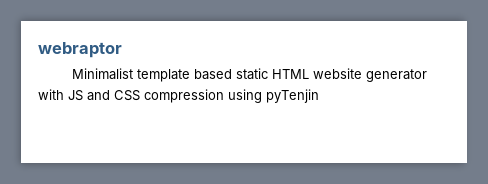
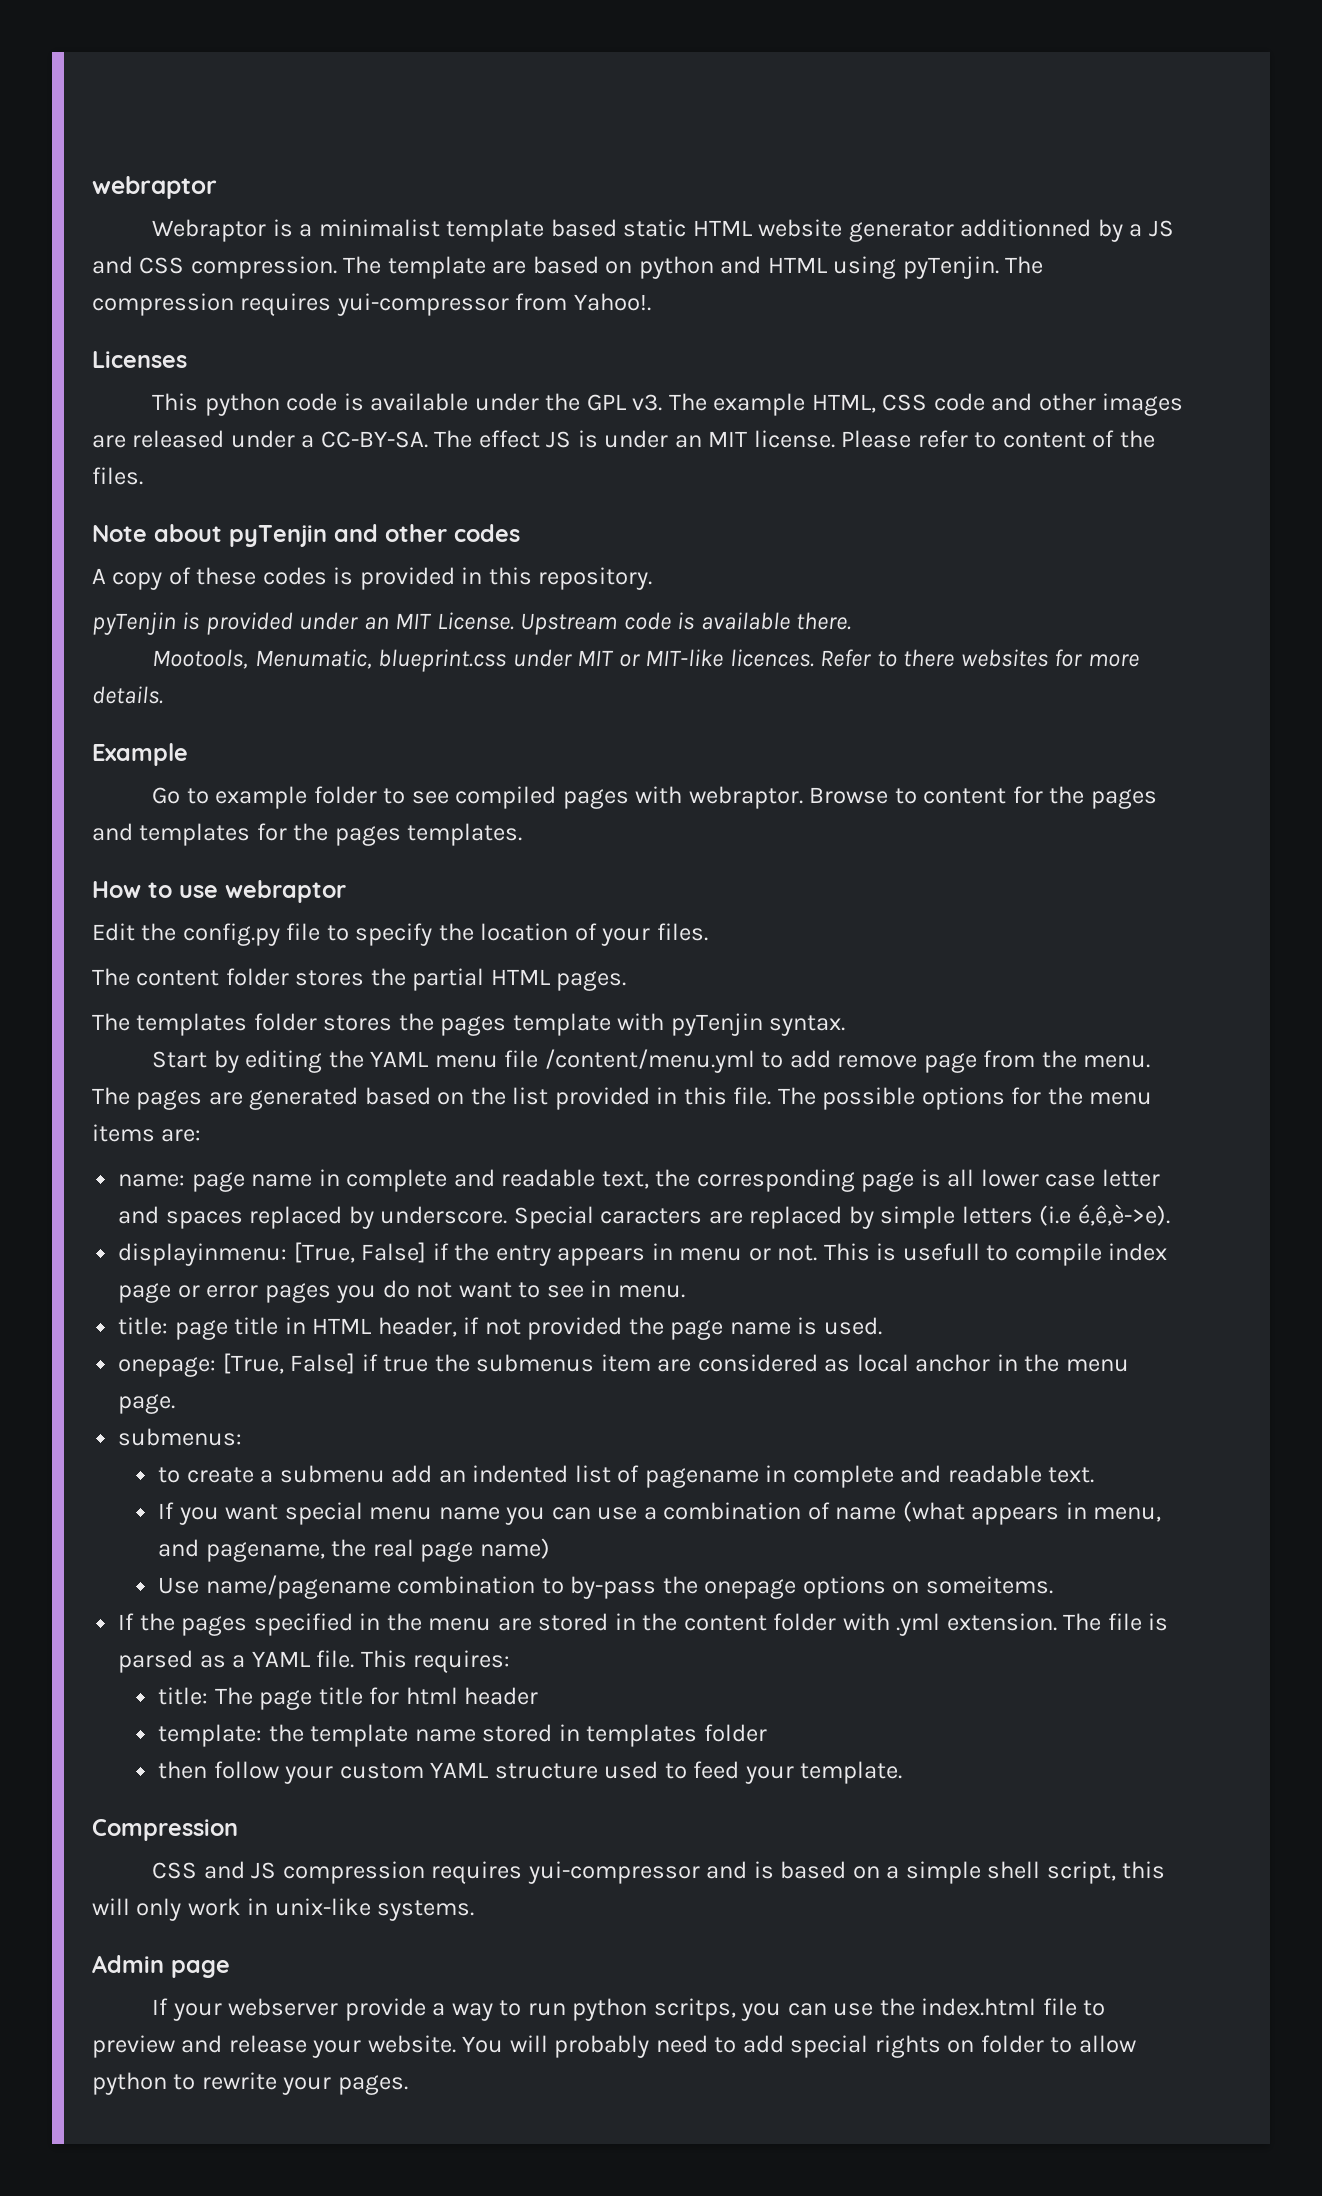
[38,42,122,58] [71,68,133,80] webraptor // Minimalist -> [92,176,217,199] [152,219,440,242] webraptor // Webraptor is a minimalist
[38,89,319,103] with JS and CSS compression using pyTenjin -> [960,219,1174,242] [92,256,1044,279] [92,293,651,316] [92,351,187,368] [152,393,1184,416] [92,430,1155,448] [92,467,143,485] [92,524,520,547] [92,567,653,590] [92,612,852,635] [152,649,1139,672] [92,686,163,704] [92,743,188,766] [152,786,1157,809] [92,823,523,846] [92,880,346,903] [92,923,708,946] [92,968,627,991] [92,1013,846,1036] [152,1049,1151,1073] [92,1087,1153,1110] [92,1124,202,1142] [118,1169,1160,1192] [118,1204,1170,1229] [118,1242,1168,1266] [118,1280,685,1303] [118,1317,882,1340] [118,1353,1129,1377] [118,1394,176,1414] [118,1428,243,1446] [158,1465,1095,1488] [158,1501,1162,1525] [158,1538,550,1562] [158,1575,1053,1599] [118,1613,1169,1636] [118,1650,511,1673] [158,1687,539,1710] [158,1724,767,1747] [158,1761,903,1784] [92,1819,238,1841] [152,1861,1166,1884] [92,1898,475,1921] [92,1955,230,1978] [152,1998,1106,2021] [92,2035,1136,2058] [92,2072,408,2095] additionned by a JS and CSS compression. The template are based on python and HTML using pyTenjin. The compression requires yui-compressor from Yahoo!. // Licenses // This python code is available under the GPL v3. The example HTML, CSS code and other images are released under a CC-BY-SA. The effect JS is under an MIT license. Please refer to content of the files. // Note about pyTenjin and other codes // A copy of these codes is provided in this repository. // pyTenjin is provided under an MIT License. Upstream code is available there. // Mootools, Menumatic, blueprint.css under MIT or MIT-like licences. Refer to there websites for more details. // Example // Go to example folder to see compiled pages with webraptor. Browse to content for the pages and templates for the pages templates. // How to use webraptor // Edit the config.py file to specify the location of your files. // The content folder stores the partial HTML pages. // The templates folder stores the pages template with pyTenjin syntax. // Start by editing the YAML menu file /content/menu.yml to add remove page from the menu. The pages are generated based on the list provided in this file. The possible options for the menu items are: // name: page name in complete and readable text, the corresponding page is all lower case letter and spaces replaced by underscore. Special caracters are replaced by simple letters (i.e é,ê,è->e). // displayinmenu: [True, False] if the entry appears in menu or not. This is usefull to compile index page or error pages you do not want to see in menu. // title: page title in HTML header, if not provided the page name is used. // onepage: [True, False] if true the submenus item are considered as local anchor in the menu page. // submenus: // to create a submenu add an indented list of pagename in complete and readable text. // If you want special menu name you can use a combination of name (what appears in menu, and pagename, the real page name) // Use name/pagename combination to by-pass the onepage options on someitems. // If the pages specified in the menu are stored in the content folder with .yml extension. The file is parsed as a YAML file. This requires: // title: The page title for html header // template: the template name stored in templates folder // then follow your custom YAML structure used to feed your template. // Compression // CSS and JS compression requires yui-compressor and is based on a simple shell script, this will only work in unix-like systems. // Admin page // If your webserver provide a way to run python scritps, you can use the index.html file to preview and release your website. You will probably need to add special rights on folder to allow python to rewrite your pages.

